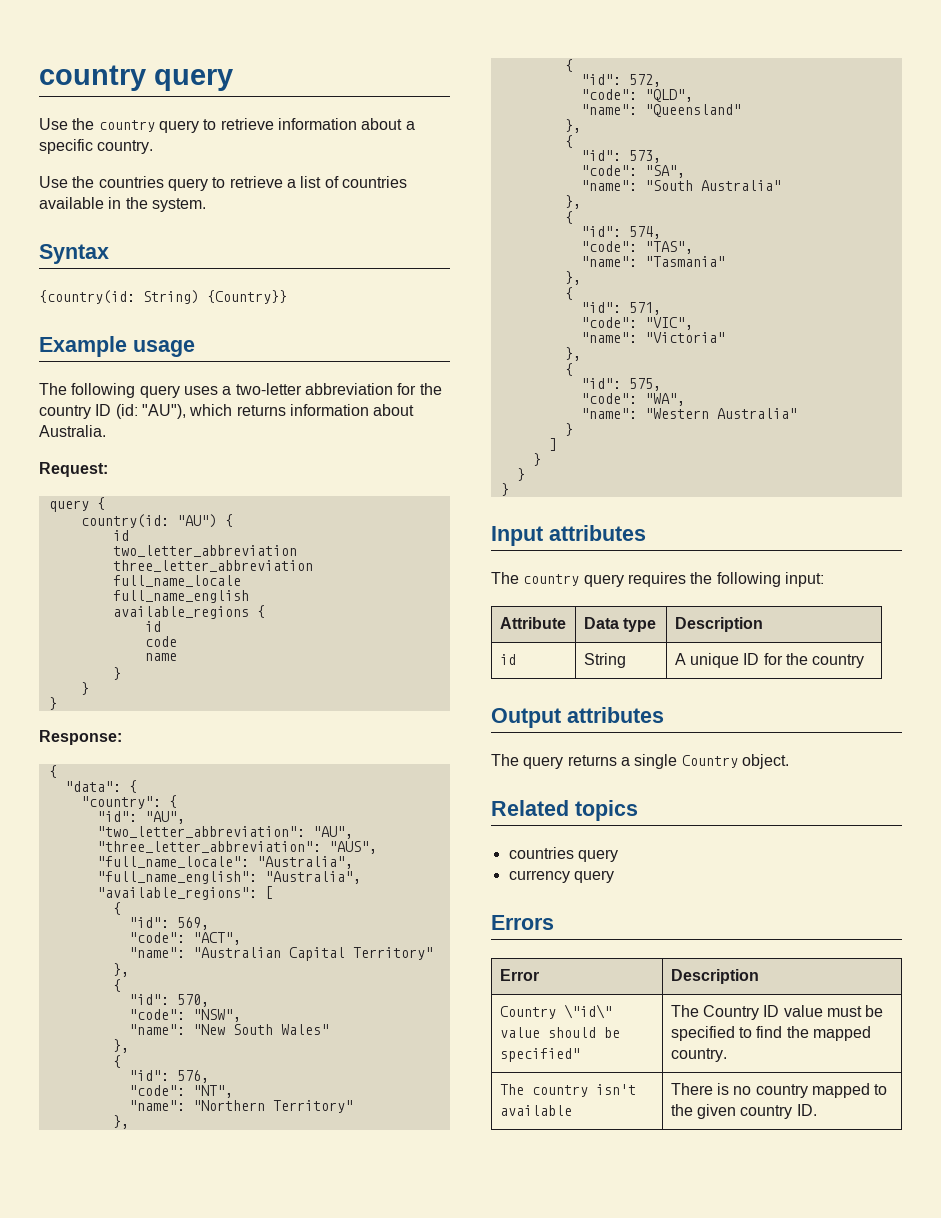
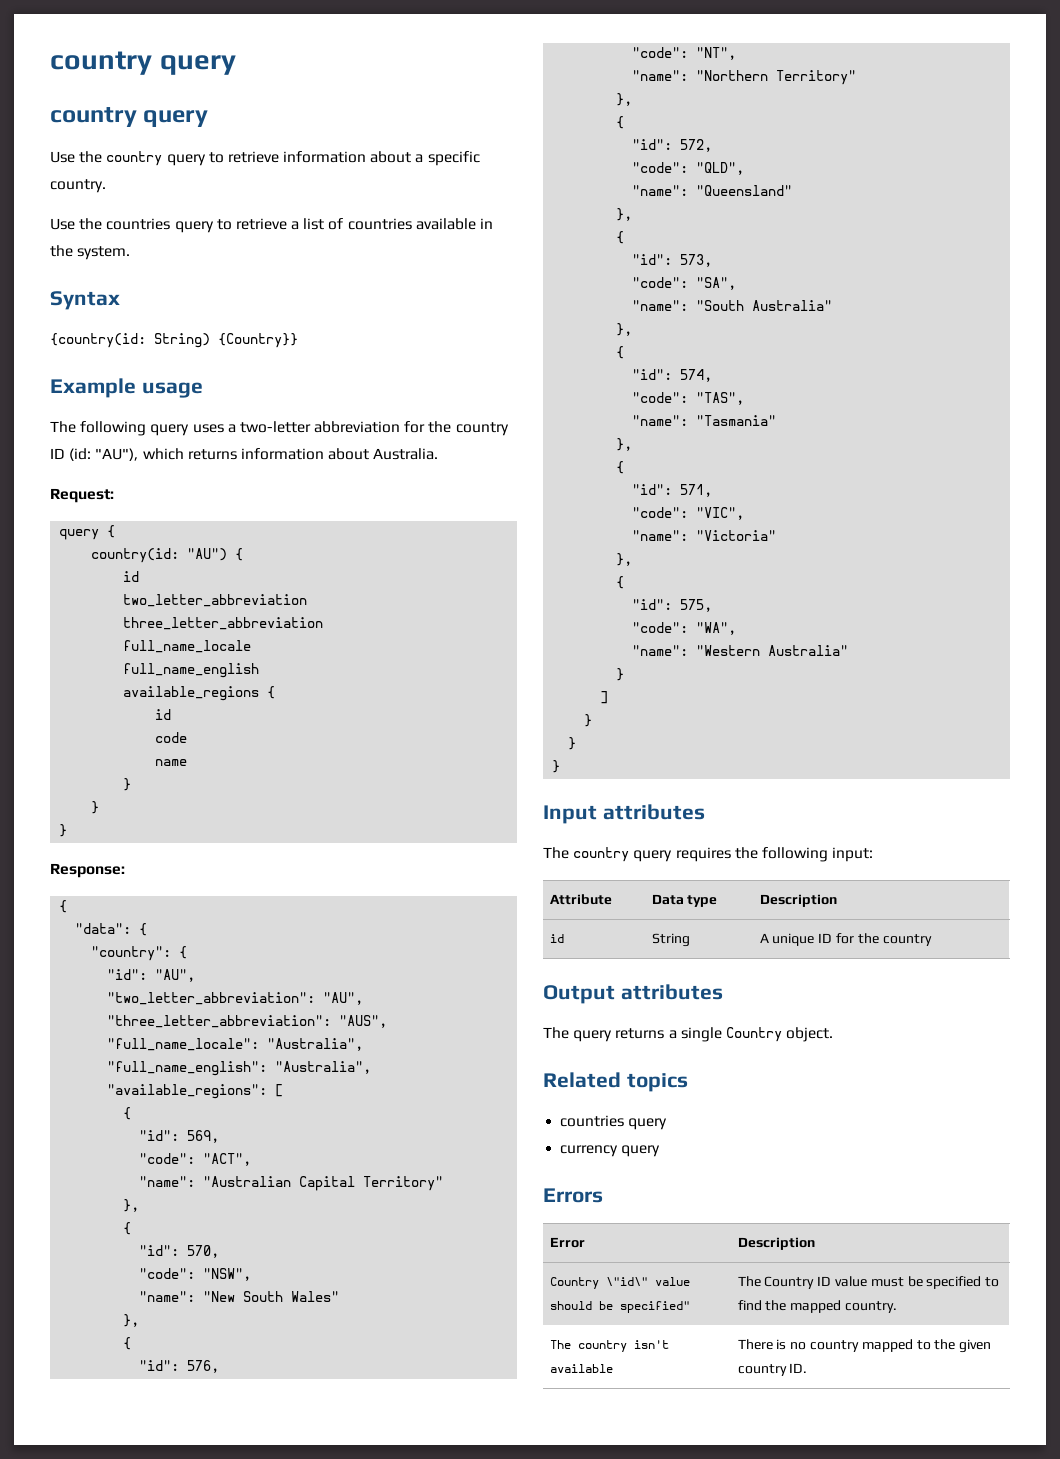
[39,65,233,91] country query -> [50,51,236,75] [50,107,209,127] country query // country query

